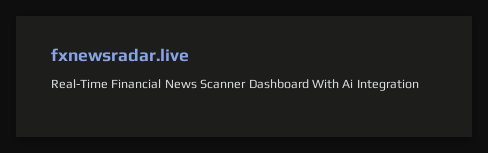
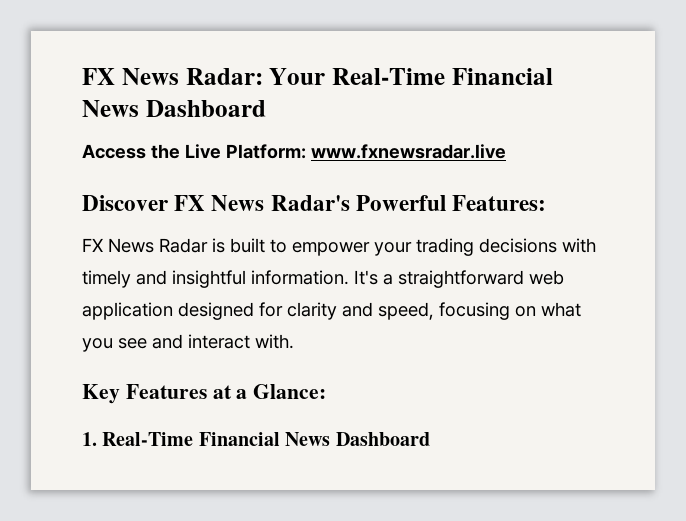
[51,48,189,62] [51,79,419,91] fxnewsradar.live // Real-Time Financial News Scanner Dashboard With Ai Integration -> [82,68,553,85] [82,100,266,117] [82,144,506,159] [82,195,547,211] [82,238,596,256] [82,270,564,288] [82,302,581,320] [82,334,294,352] [82,384,327,404] [82,432,430,446] FX News Radar: Your Real-Time Financial News Dashboard // Access the Live Platform: www.fxnewsradar.live // Discover FX News Radar's Powerful Features: // FX News Radar is built to empower your trading decisions with timely and insightful information. It's a straightforward web application designed for clarity and speed, focusing on what you see and interact with. // Key Features at a Glance: // 1. Real-Time Financial News Dashboard

